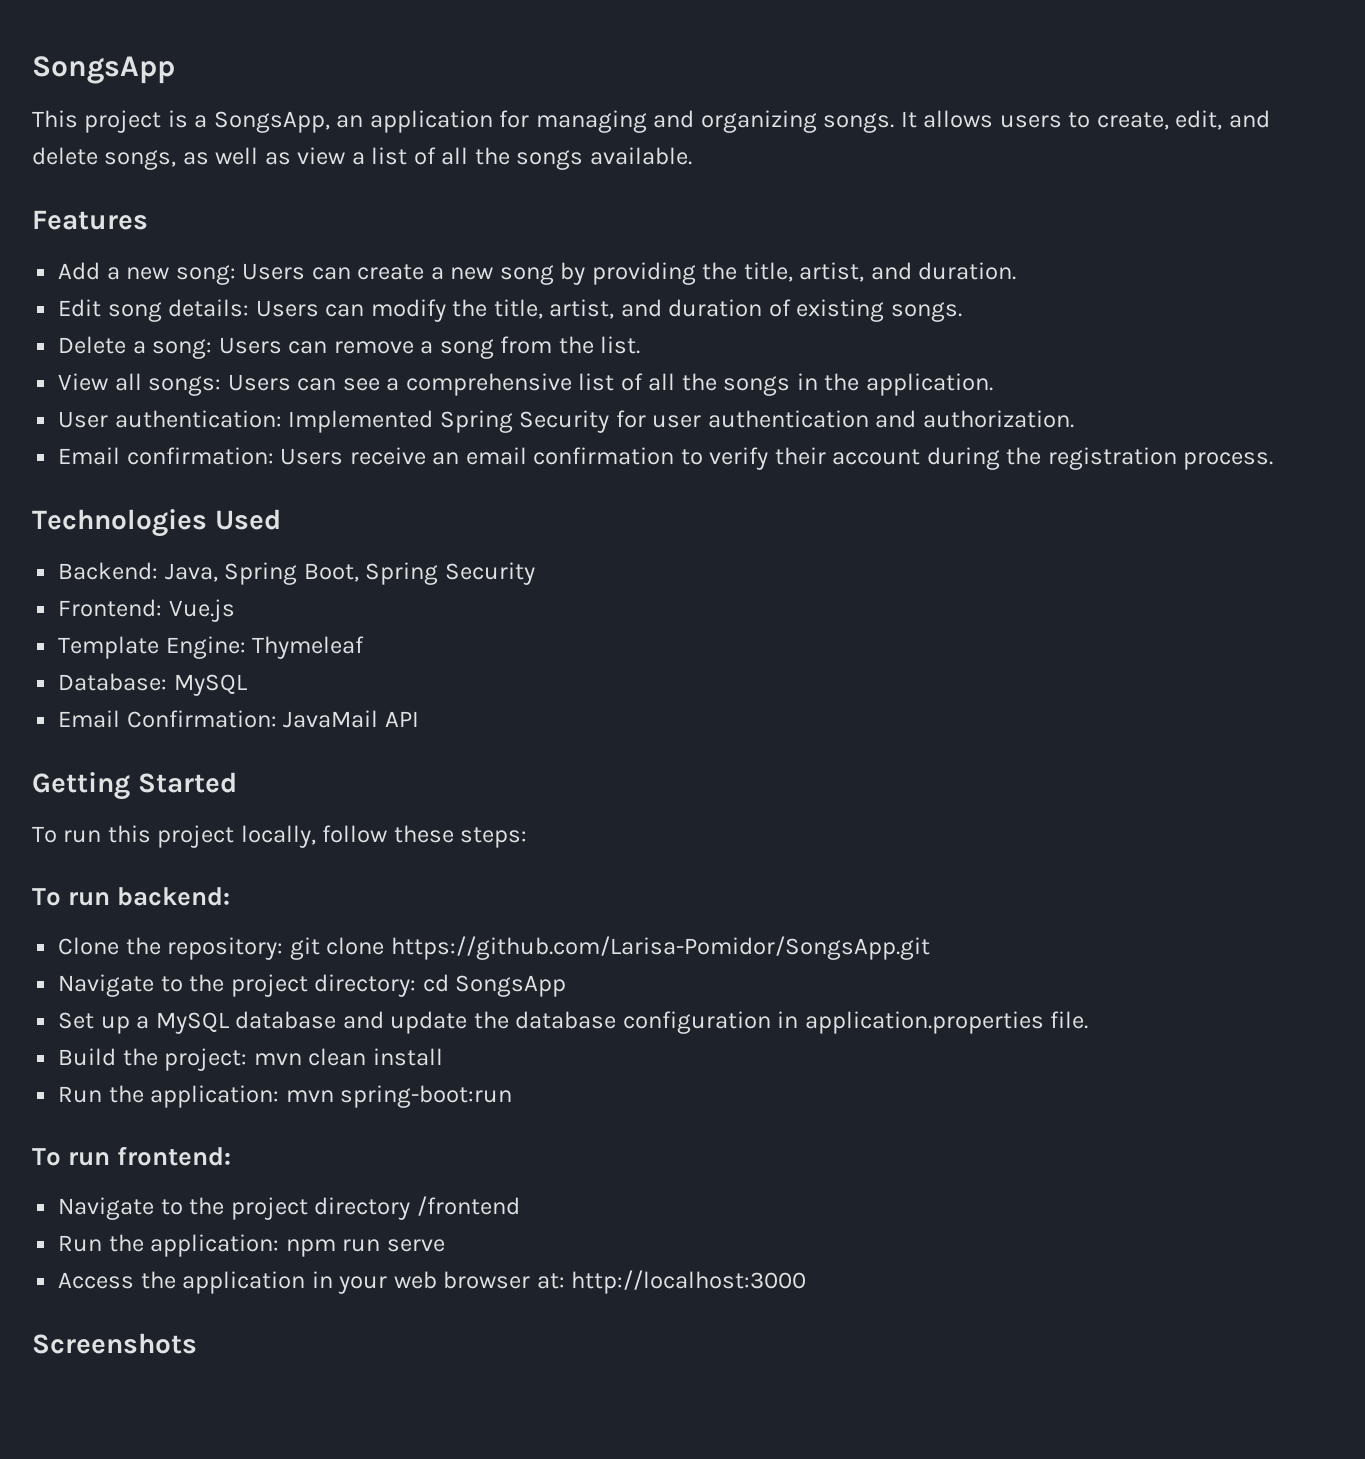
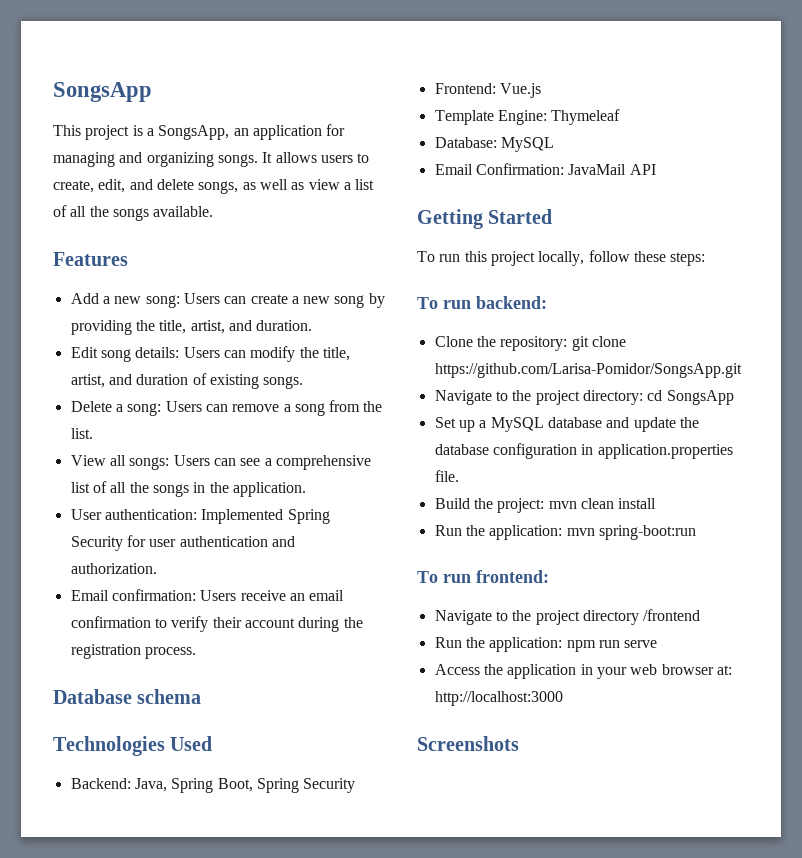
(1274, 461) none -> [53,689,202,704] // Database schema

